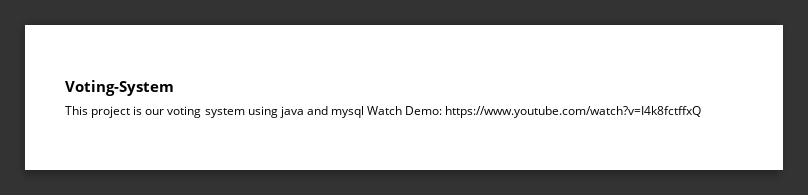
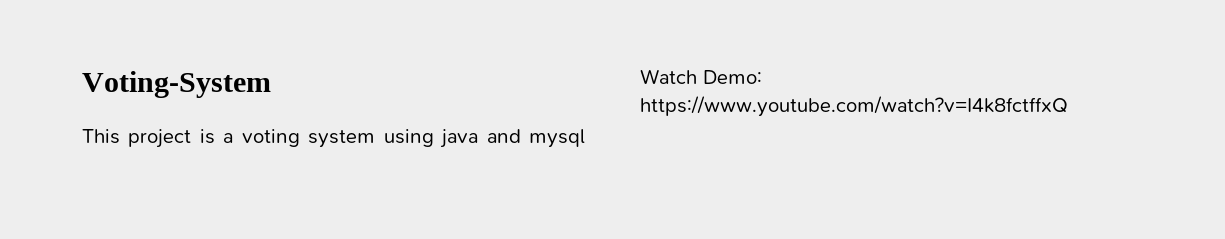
[145,109,165,115] our -> [223,133,234,143] a

